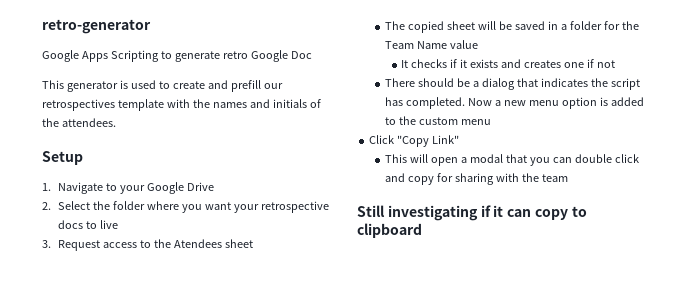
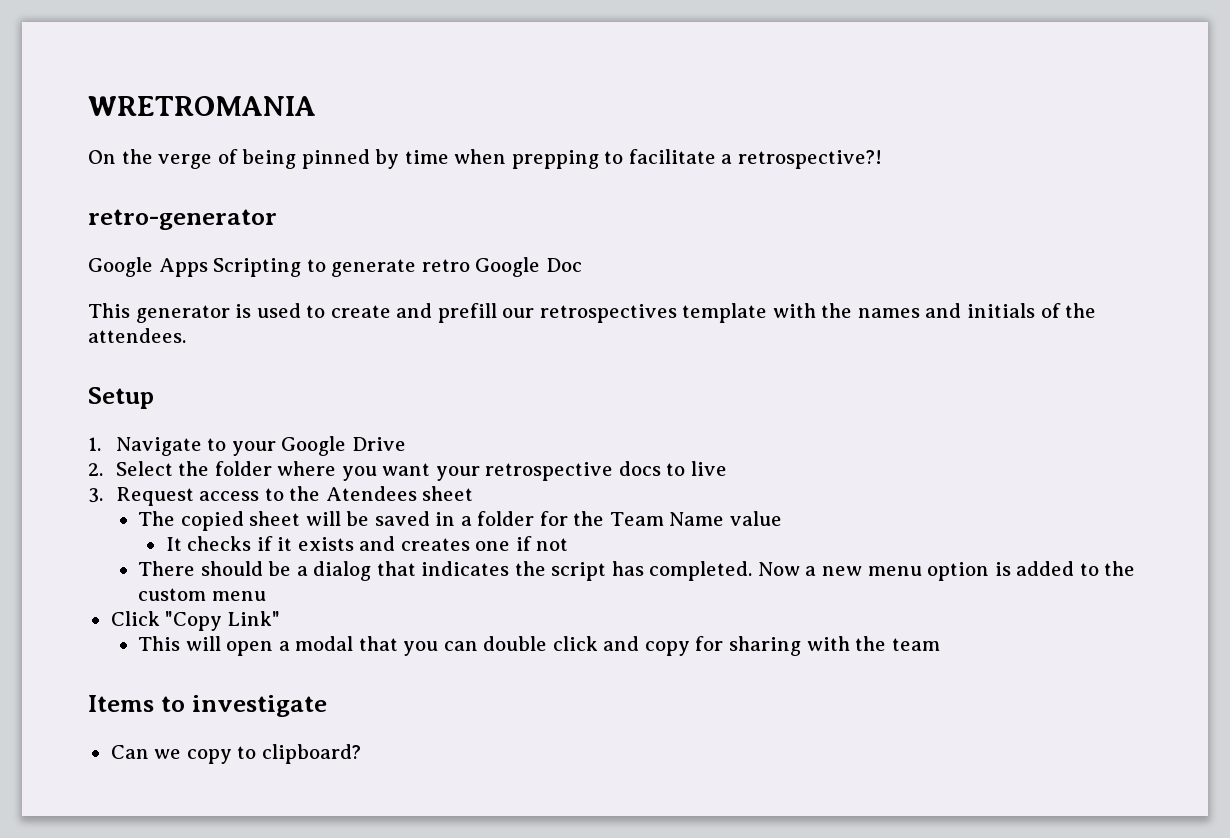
(42, 26) none -> [88,96,316,116] [88,149,882,169] WRETROMANIA // On the verge of being pinned by time when prepping to facilitate a retrospective?! //
[357,205,532,221] Still investigating if it can -> [88,695,327,717] [110,745,182,759] Items to investigate // Can we
[357,223,422,238] clipboard -> [261,744,361,764] clipboard?

